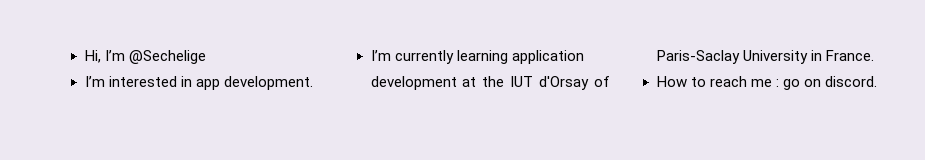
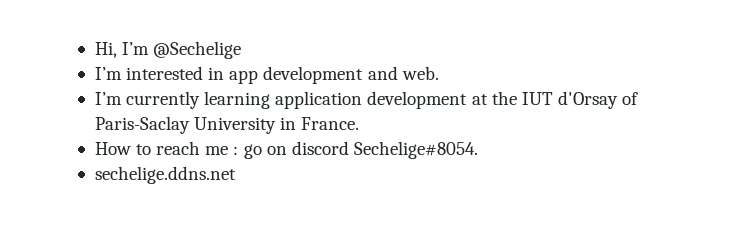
[223,76,313,90] development. -> [263,66,439,84] development and web.
[824,76,877,87] discord. -> [291,141,478,159] [94,166,236,184] discord Sechelige#8054. // sechelige.ddns.net

